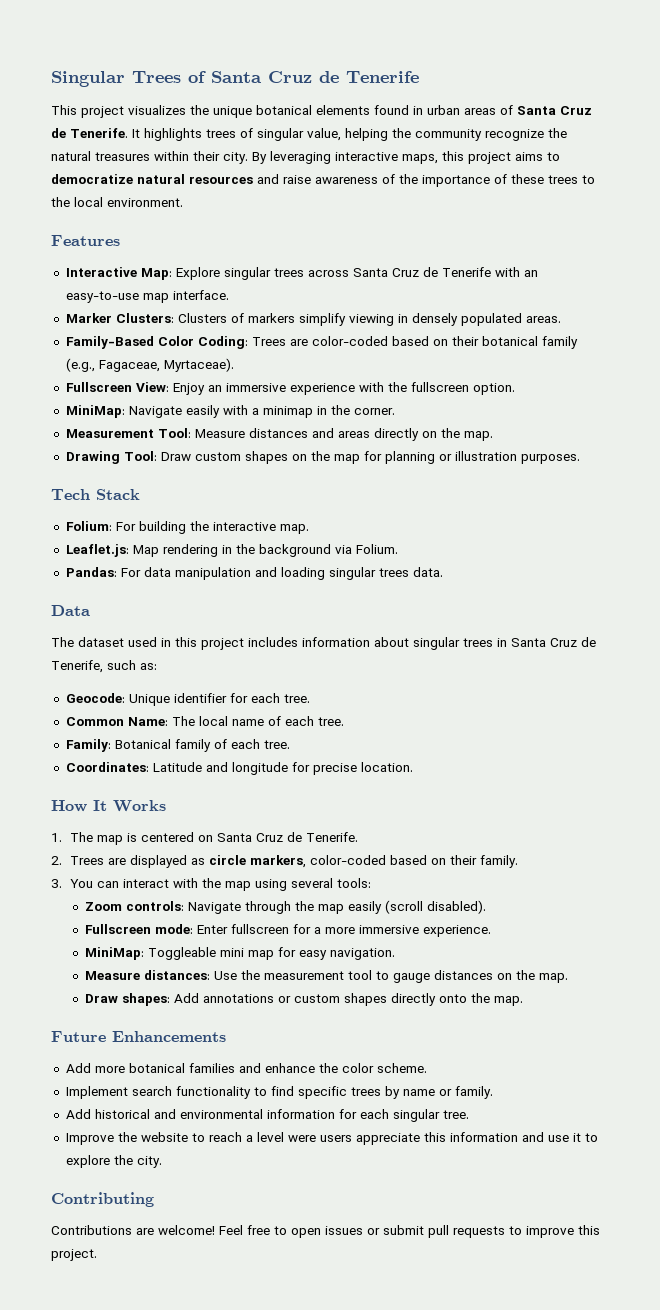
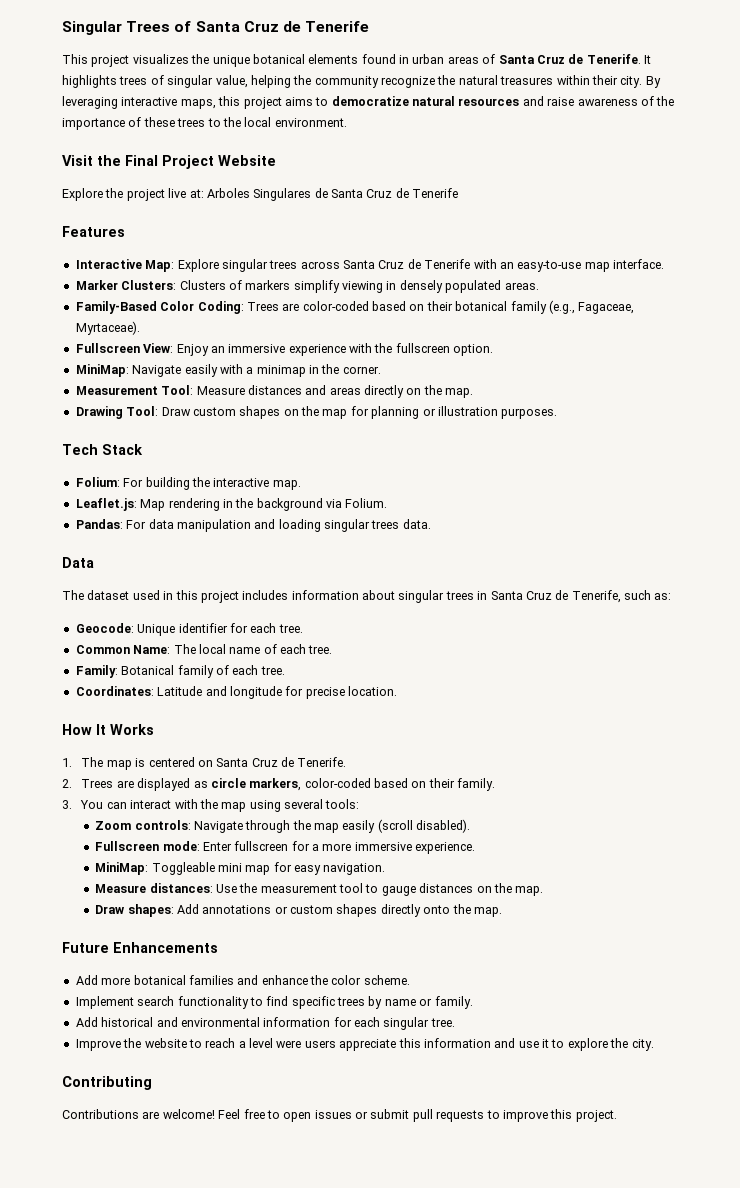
(183, 202) none -> [62,155,276,169] [62,188,459,201] // Visit the Final Project Website // Explore the project live at: Arboles Singulares de Santa Cruz de Tenerife

